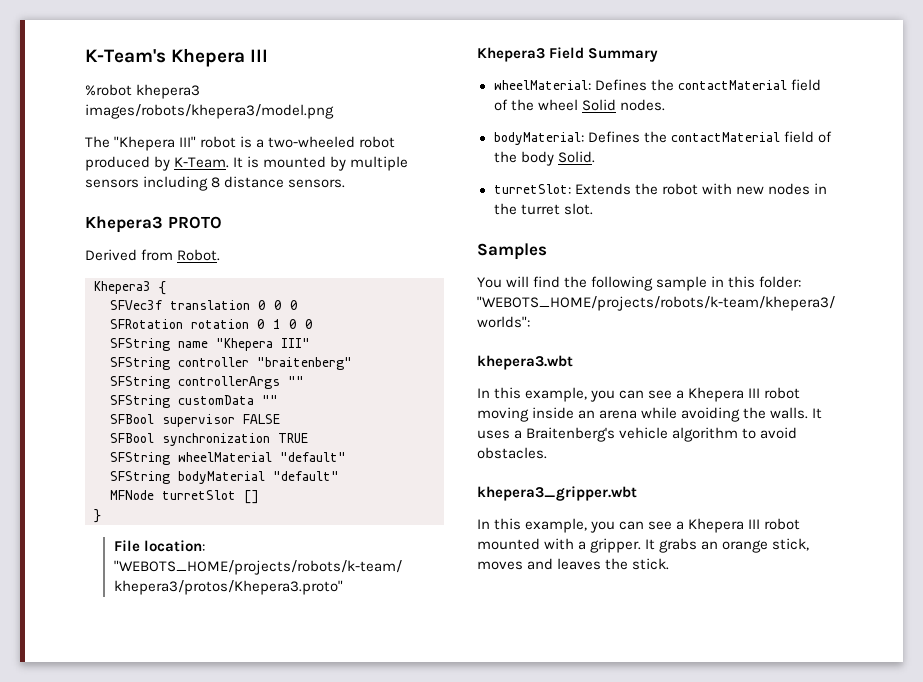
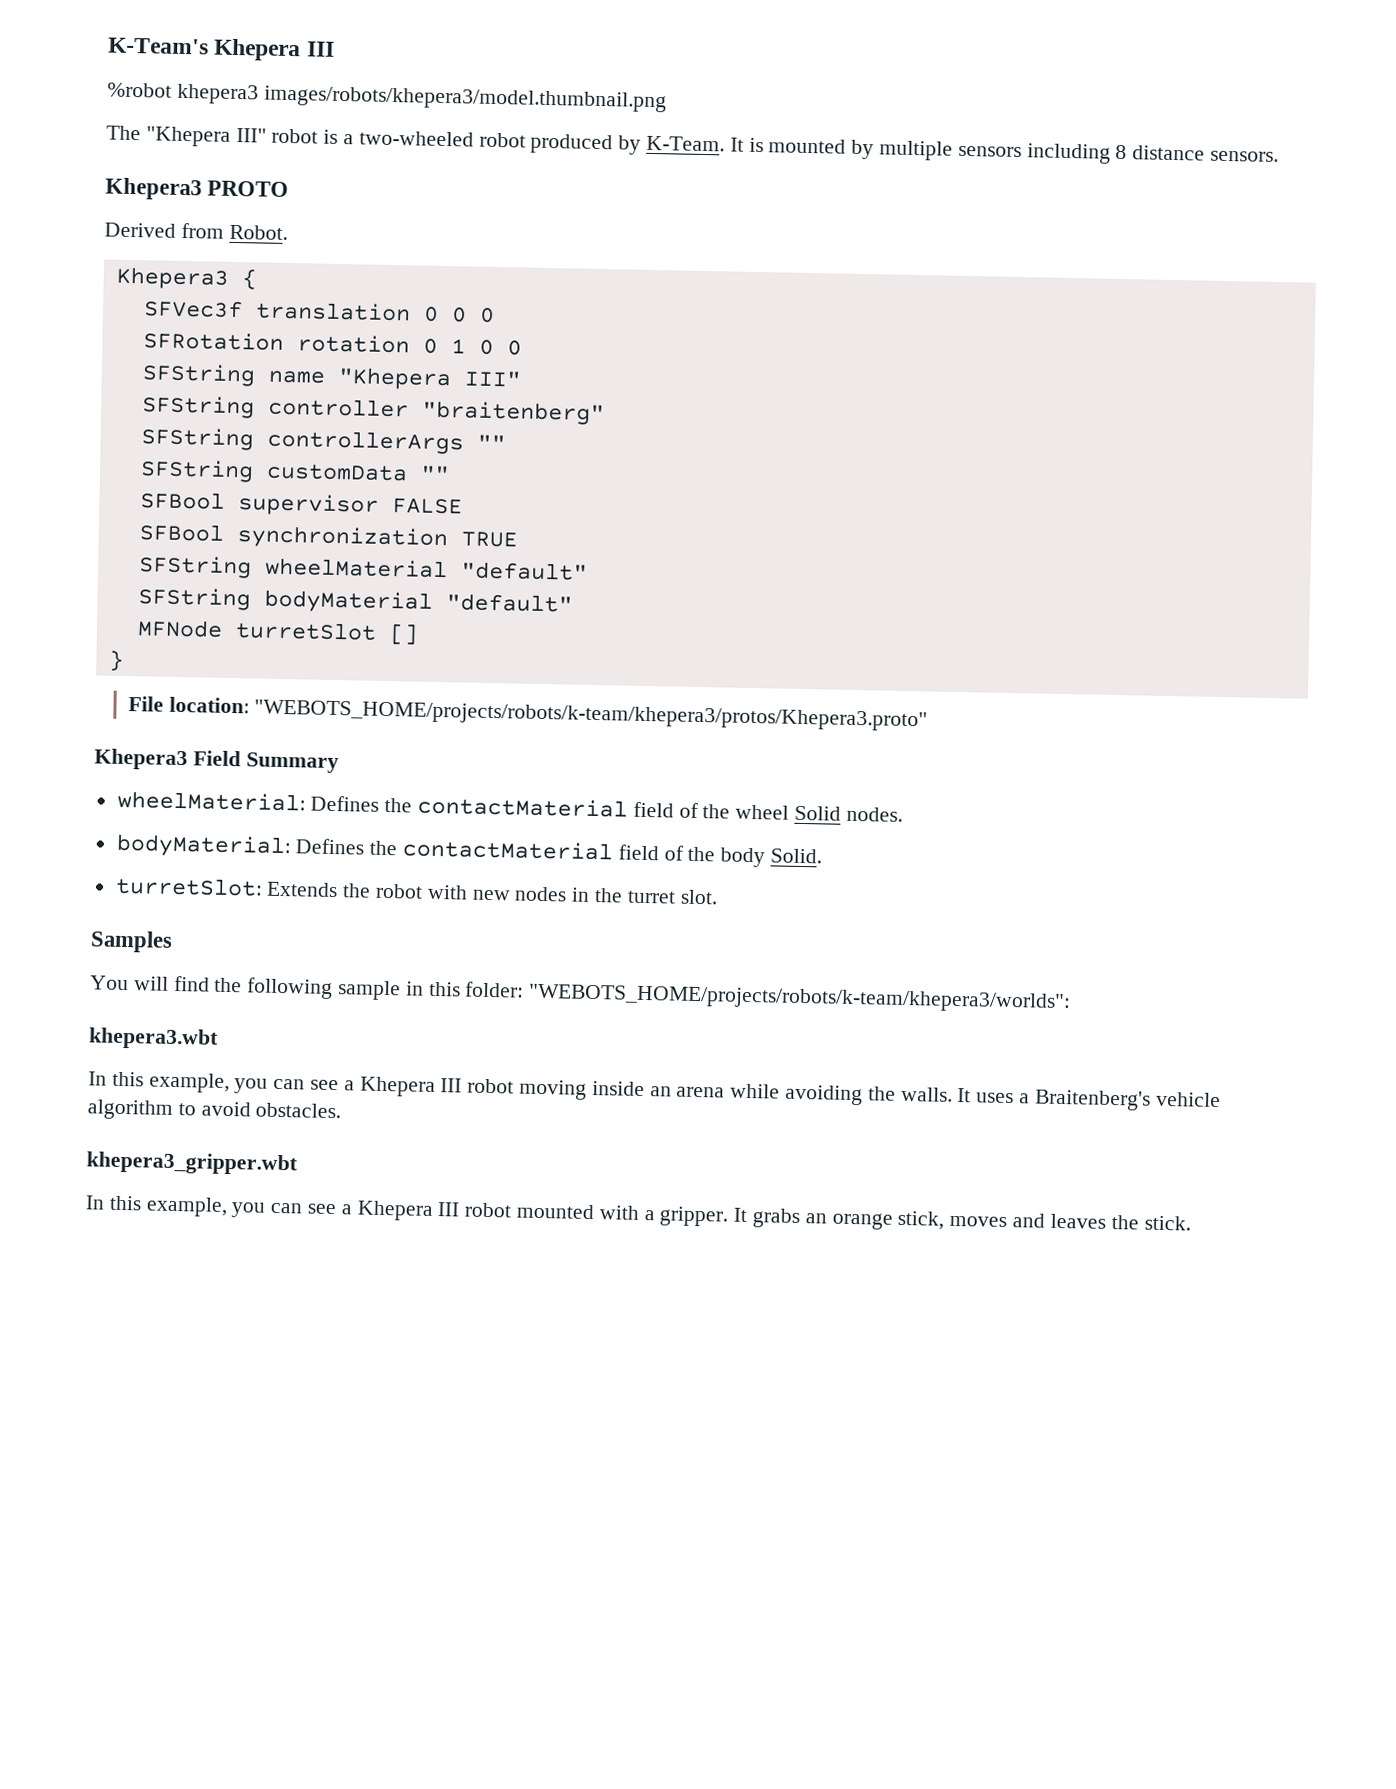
[85,104,334,119] images/robots/khepera3/model.png -> [263,85,667,113] images/robots/khepera3/model.thumbnail.png

